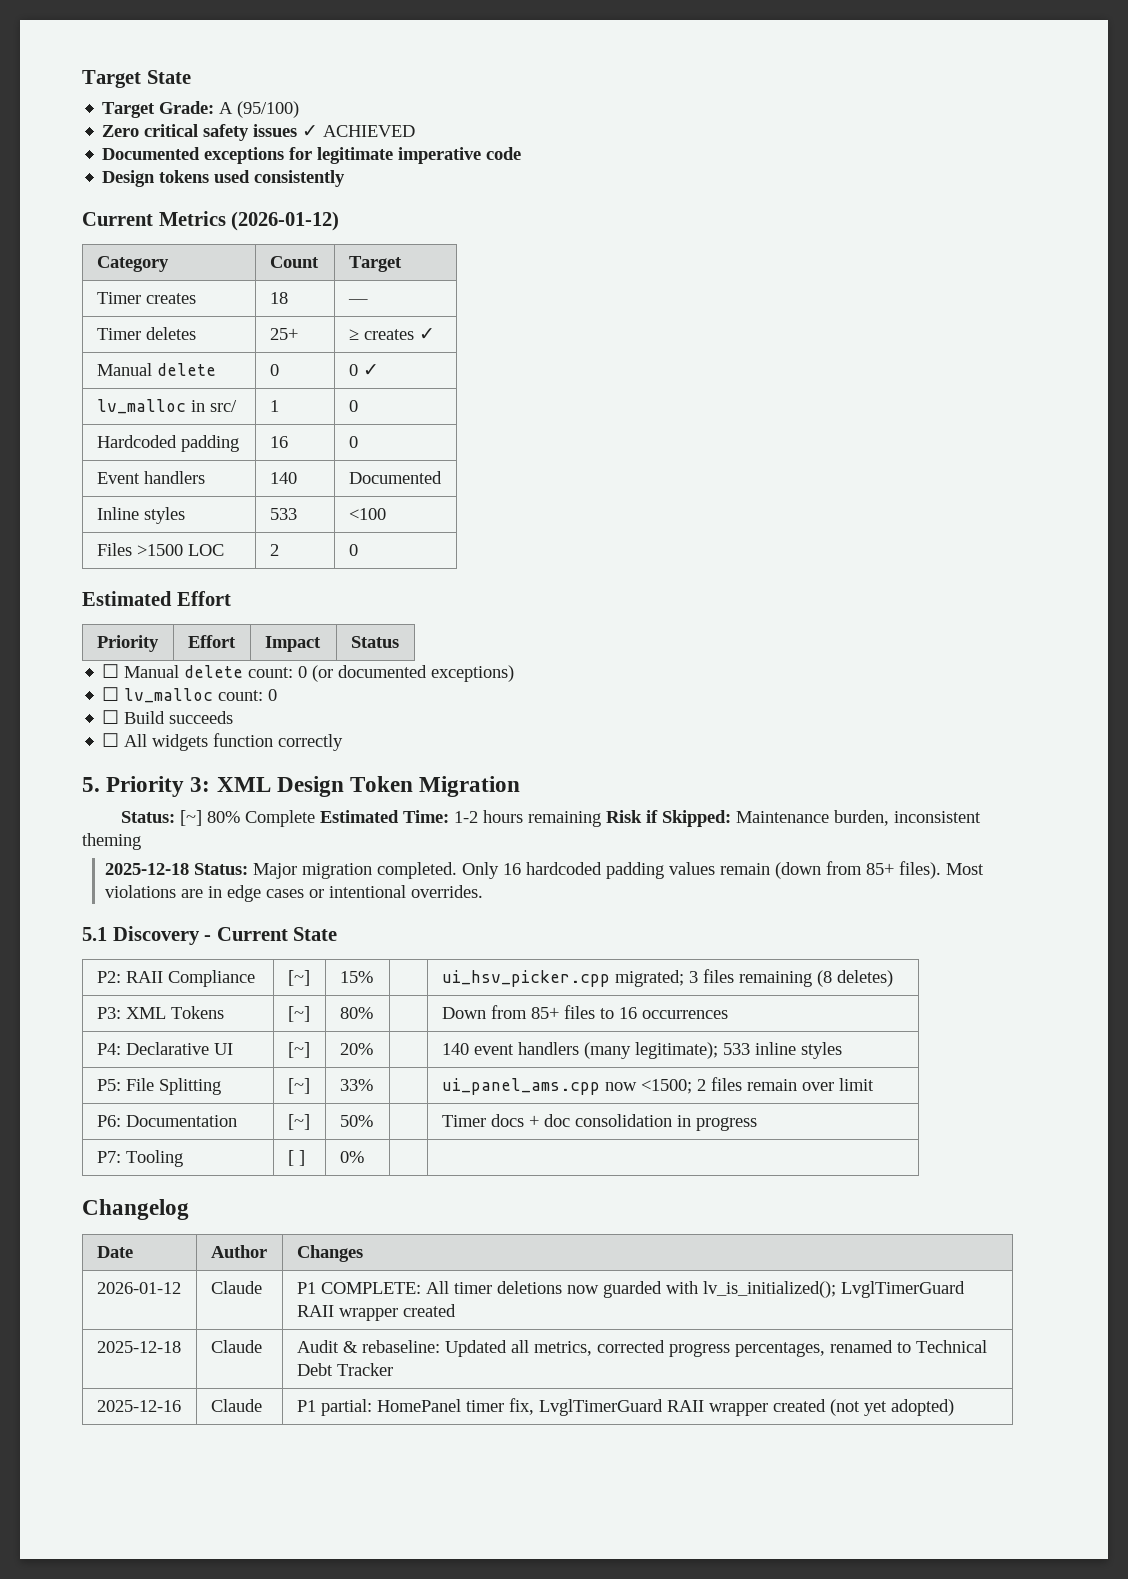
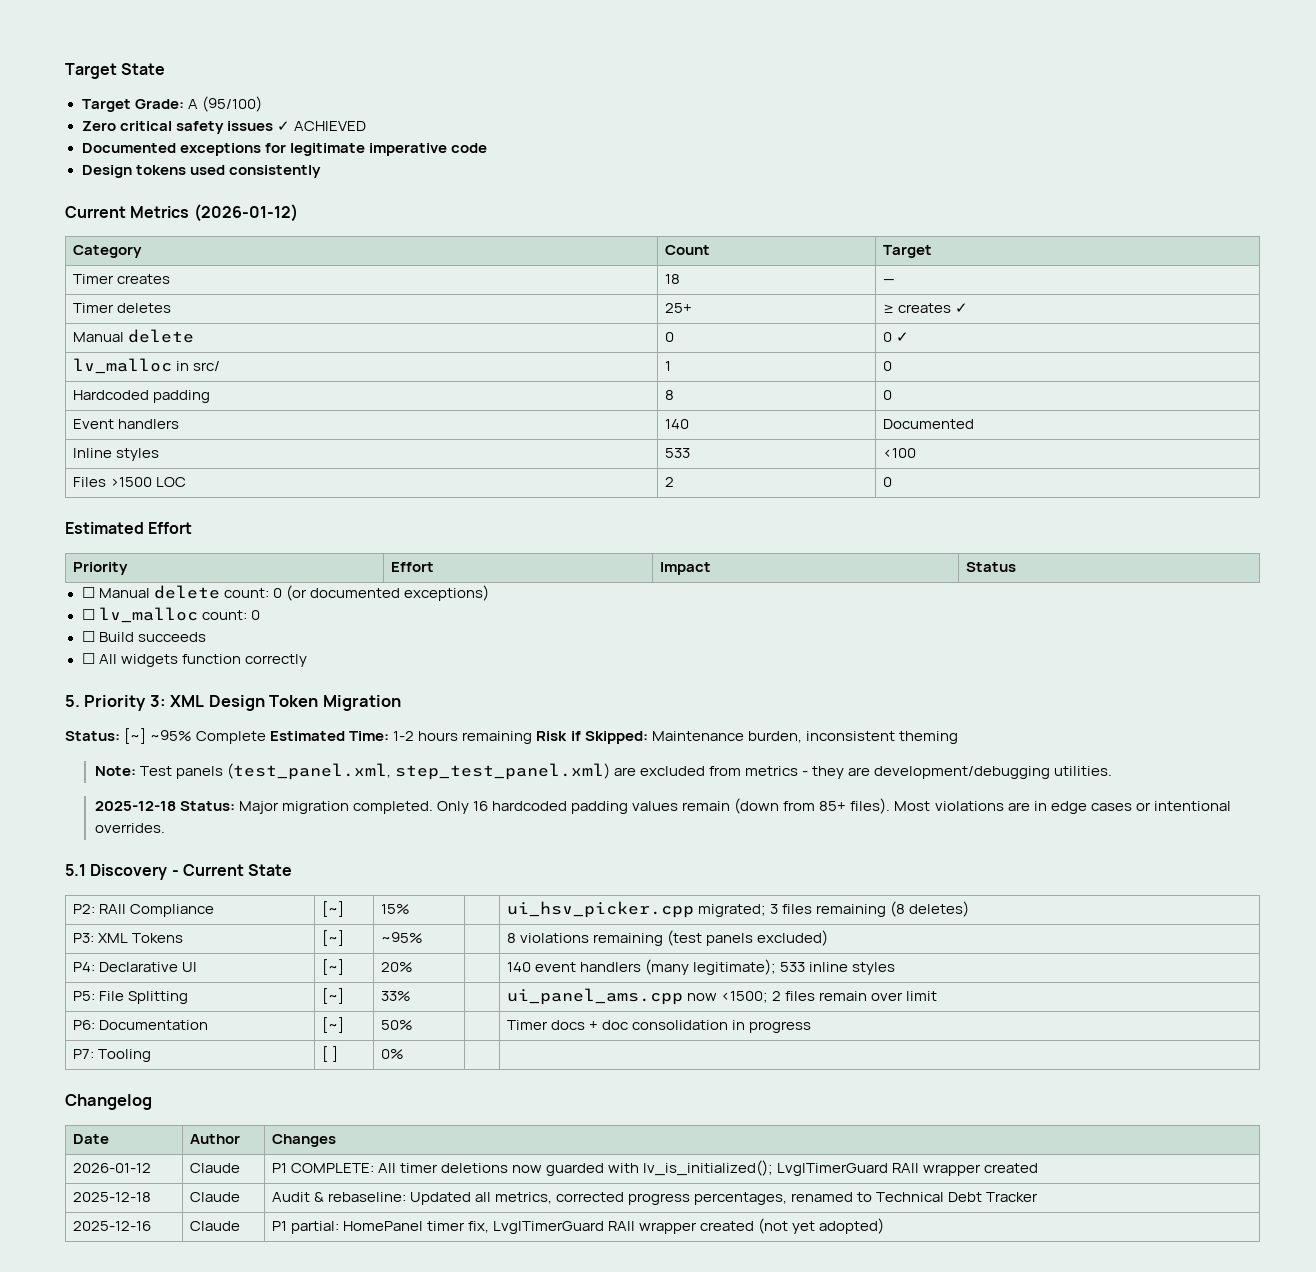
[269,436,288,448] 16 -> [664,390,674,400] 8
[206,811,240,823] 80% -> [150,730,193,741] ~95%
(141, 841) none -> [94,763,1113,780] // Note: Test panels (test_panel.xml, step_test_panel.xml) are excluded from metrics - they are development/debugging utilities.
[339,1007,373,1019] [441,1005,728,1019] 80% | | Down from 85+ files to 16 occurrences -> [380,932,423,943] [506,930,828,946] ~95% | | 8 violations remaining (test panels excluded)

